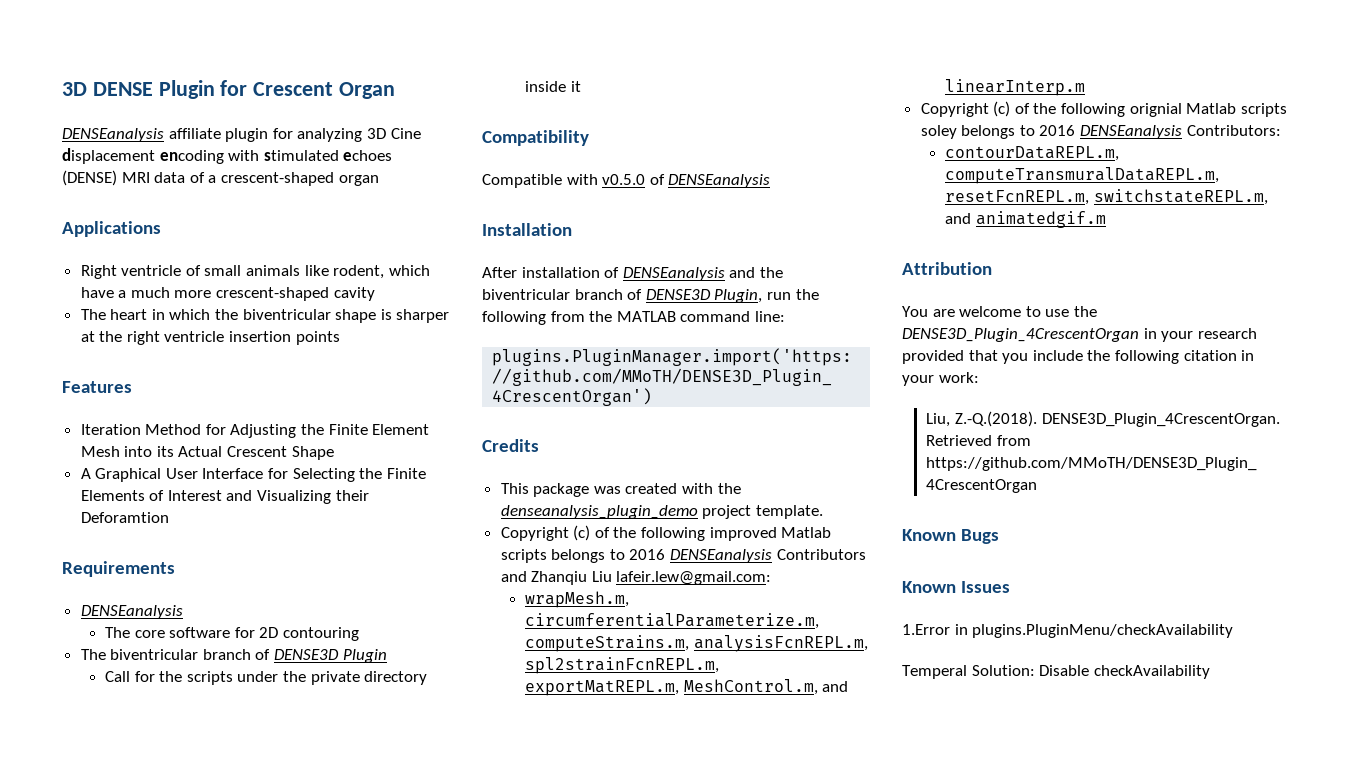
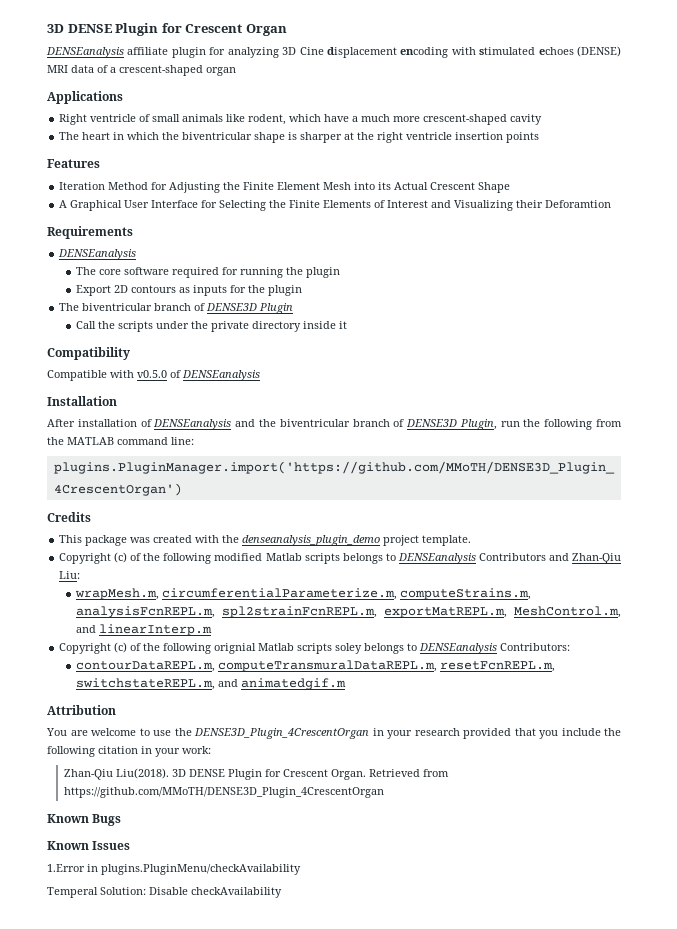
[234,627,360,641] for 2D contouring -> [171,267,340,278] [75,285,302,296] required for running the plugin // Export 2D contours as inputs for the plugin
[134,671,155,682] for -> (96, 325) none
[709,527,777,541] improved -> [214,553,263,561] modified
[629,549,666,560] 2016 -> (396, 557) none
[531,571,772,585] Zhanqiu Liu lafeir.lew@gmail.com: -> [572,553,622,564] [59,571,81,579] Zhan-Qiu Liu:
[1039,125,1076,136] 2016 -> (418, 647) none
[926,411,1280,427] Liu, Z.-Q.(2018). DENSE3D_Plugin_4CrescentOrgan. -> [63,768,366,780] Zhan-Qiu Liu(2018). 3D DENSE Plugin for Crescent Organ.

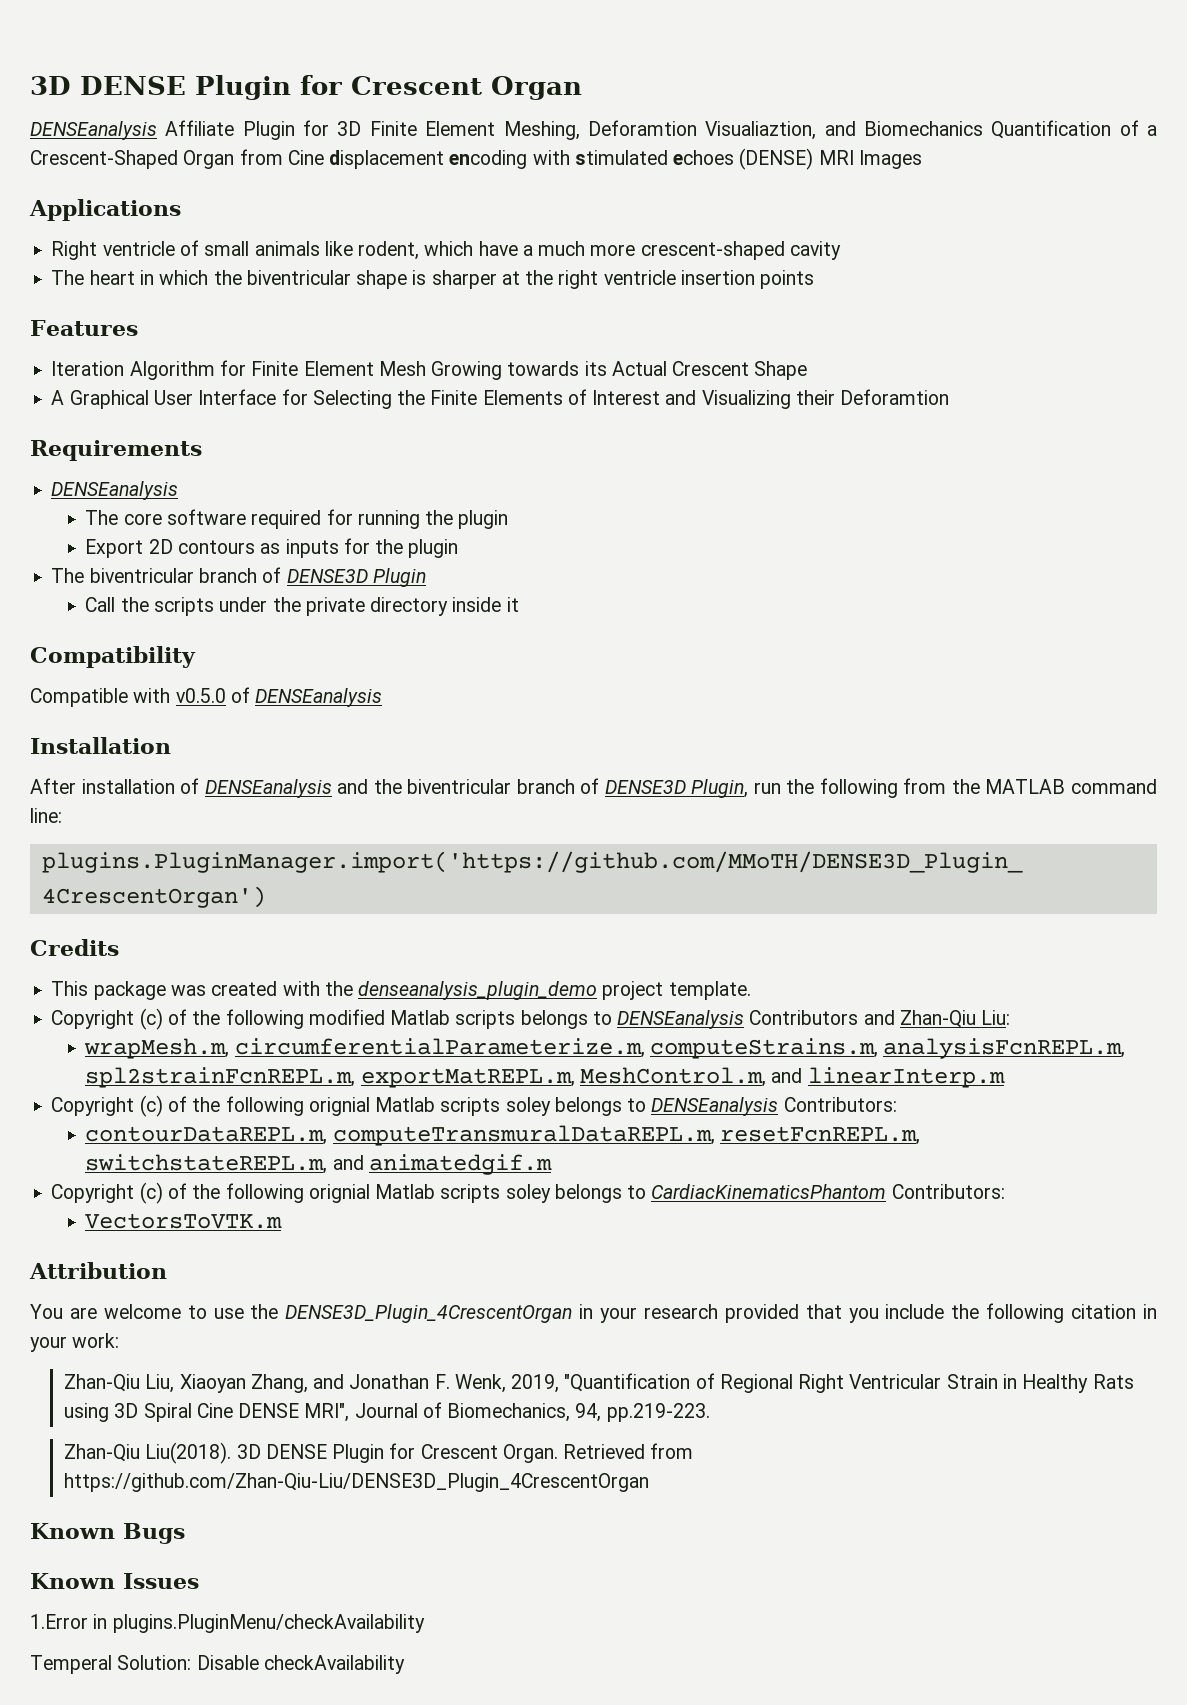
[127,47,297,58] affiliate plugin for analyzing 3D -> [165,120,1157,140] [30,149,283,169] Affiliate Plugin for 3D Finite Element Meshing, Deforamtion Visualiaztion, and Biomechanics Quantification of a Crescent-Shaped Organ from
[71,65,236,76] data of a crescent-shaped organ -> [858,150,922,169] Images
[108,182,241,193] Method for Adjusting the -> [129,360,246,380] Algorithm for
[354,182,376,190] into -> [431,361,580,380] Growing towards
(346, 684) none -> [51,1182,1005,1204] [85,1213,283,1229] // Copyright (c) of the following orignial Matlab scripts soley belongs to CardiacKinematicsPhantom Contributors: // VectorsToVTK.m
(211, 750) none -> [64,1373,1134,1393] [64,1402,710,1422] // Zhan-Qiu Liu, Xiaoyan Zhang, and Jonathan F. Wenk, 2019, "Quantification of Regional Right Ventricular Strain in Healthy Rats using 3D Spiral Cine DENSE MRI", Journal of Biomechanics, 94, pp.219-223.
[63,787,384,798] https://github.com/MMoTH/DENSE3D_Plugin_4CrescentOrgan -> [64,1473,650,1492] https://github.com/Zhan-Qiu-Liu/DENSE3D_Plugin_4CrescentOrgan

